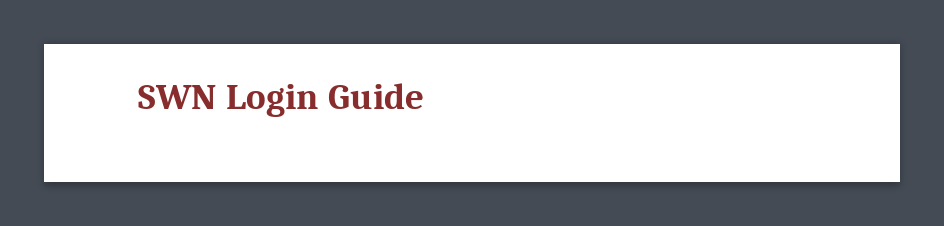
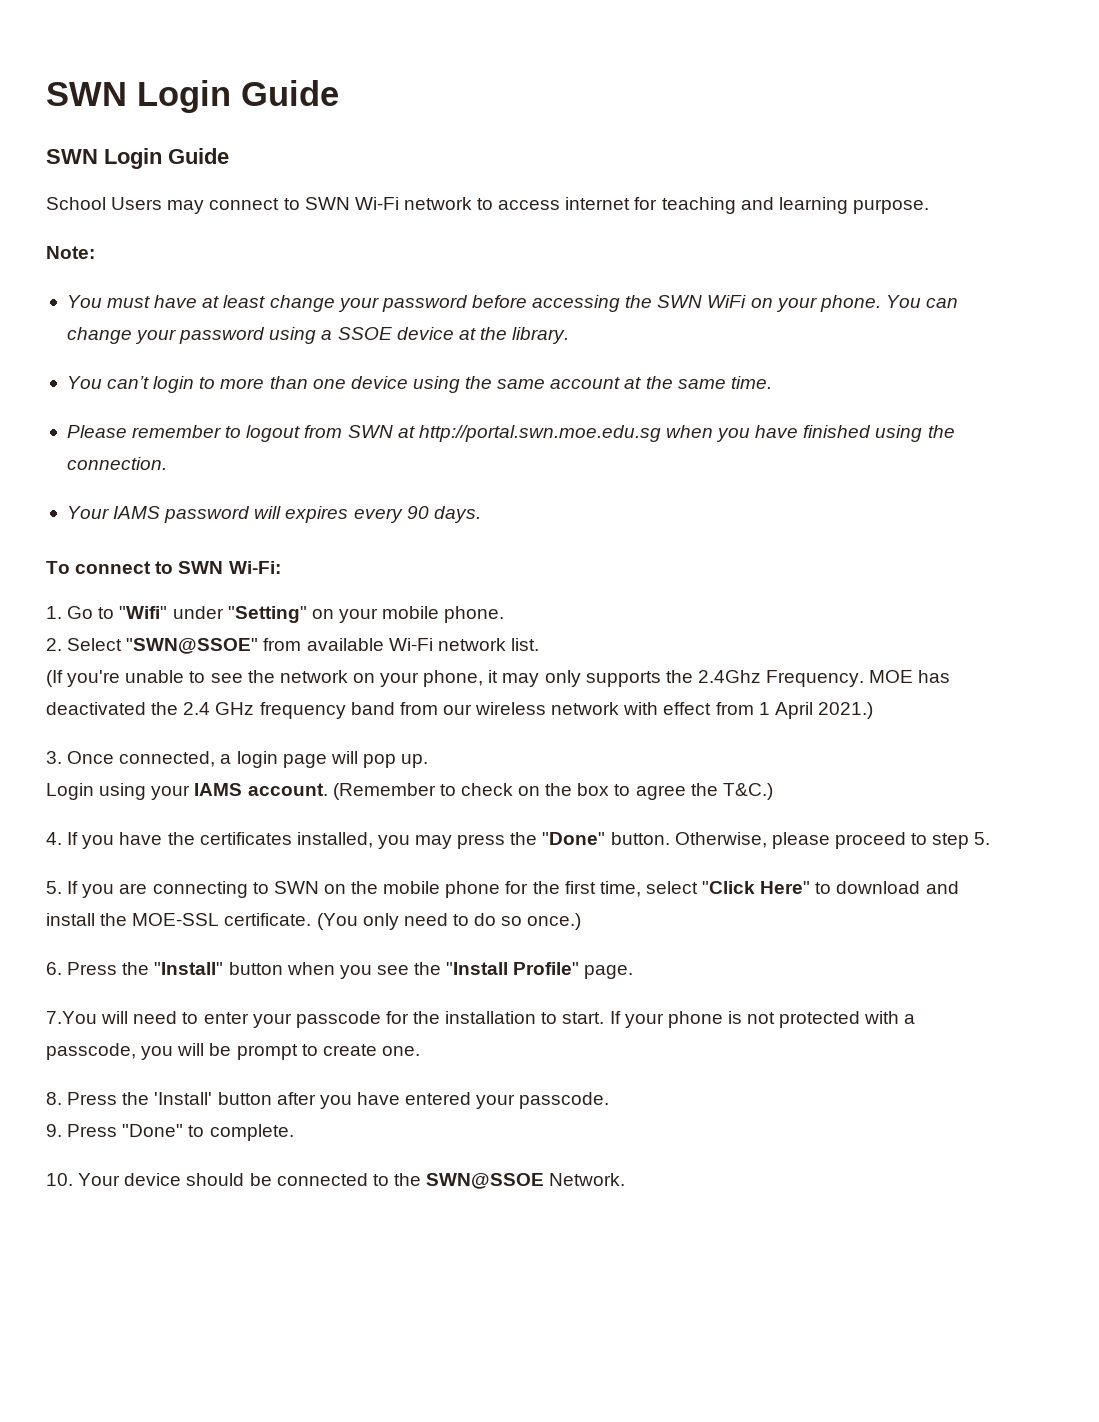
[138,83,424,117] SWN Login Guide -> [46,80,339,113] [46,148,229,169] [46,197,929,214] [46,246,95,259] [66,295,959,312] [66,327,570,344] [66,376,772,393] [66,425,955,442] [66,457,167,470] [66,506,481,523] [46,561,281,574] [46,606,505,623] [46,638,539,654] [46,670,951,687] [46,702,873,719] [46,751,429,768] [46,783,773,800] [46,832,991,849] [46,881,959,898] [46,913,582,930] [46,962,634,979] [46,1011,916,1028] [46,1043,420,1060] [46,1092,610,1109] [46,1124,294,1141] [46,1173,626,1189] SWN Login Guide // SWN Login Guide // School Users may connect to SWN Wi-Fi network to access internet for teaching and learning purpose. // Note: // You must have at least change your password before accessing the SWN WiFi on your phone. You can change your password using a SSOE device at the library. // You can’t login to more than one device using the same account at the same time. // Please remember to logout from SWN at http://portal.swn.moe.edu.sg when you have finished using the connection. // Your IAMS password will expires every 90 days. // To connect to SWN Wi-Fi: // 1. Go to "Wifi" under "Setting" on your mobile phone. // 2. Select "SWN@SSOE" from available Wi-Fi network list. // (If you're unable to see the network on your phone, it may only supports the 2.4Ghz Frequency. MOE has deactivated the 2.4 GHz frequency band from our wireless network with effect from 1 April 2021.) // 3. Once connected, a login page will pop up. // Login using your IAMS account. (Remember to check on the box to agree the T&C.) // 4. If you have the certificates installed, you may press the "Done" button. Otherwise, please proceed to step 5. // 5. If you are connecting to SWN on the mobile phone for the first time, select "Click Here" to download and install the MOE-SSL certificate. (You only need to do so once.) // 6. Press the "Install" button when you see the "Install Profile" page. // 7.You will need to enter your passcode for the installation to start. If your phone is not protected with a passcode, you will be prompt to create one. // 8. Press the 'Install' button after you have entered your passcode. // 9. Press "Done" to complete. // 10. Your device should be connected to the SWN@SSOE Network.

